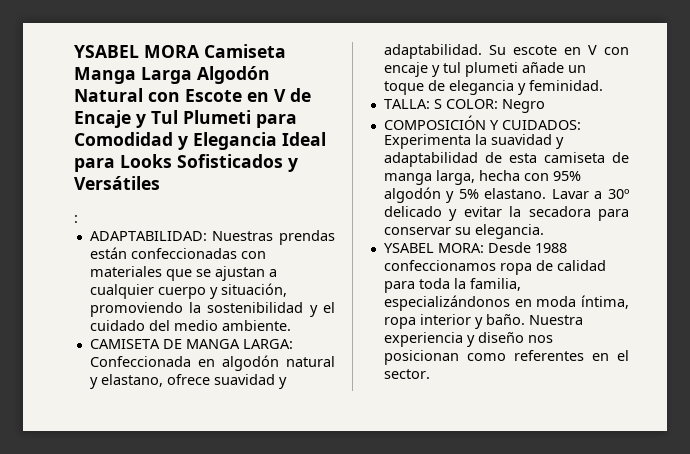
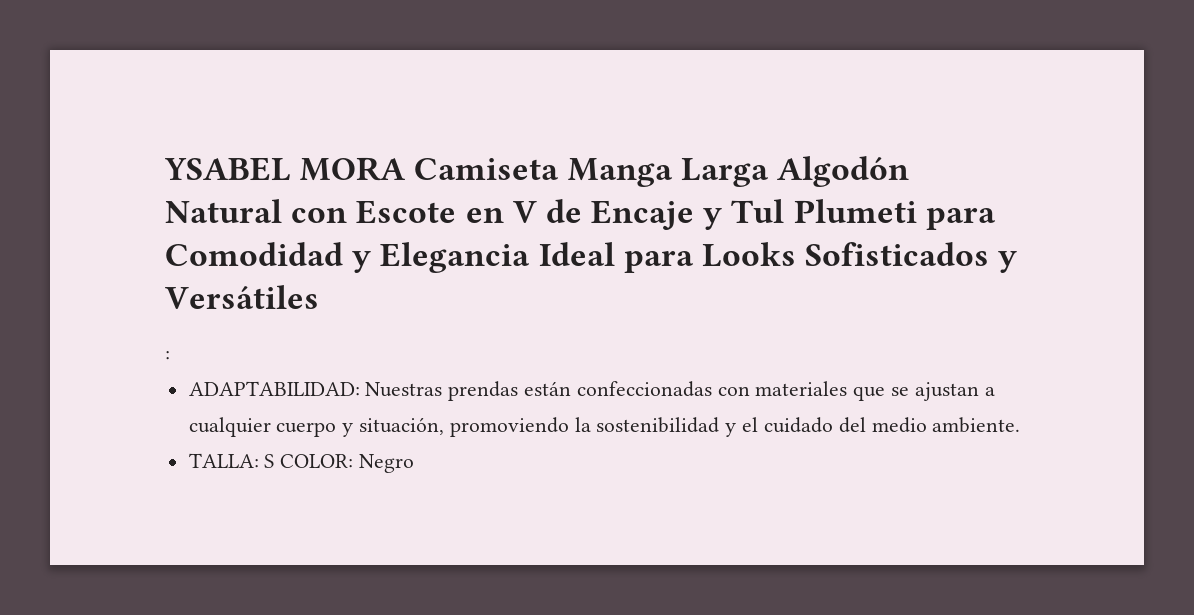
[89,339,293,349] [89,355,335,371] [89,374,287,389] [383,44,629,59] [383,62,586,77] [383,80,603,95] [383,99,545,113] [383,115,581,130] [383,134,564,149] [383,152,629,167] [383,170,581,185] [383,187,629,203] [383,206,629,221] [383,224,544,239] [383,242,567,253] [383,260,606,275] [383,278,521,293] [383,295,629,311] [383,314,583,329] [383,332,553,347] [383,350,629,365] [383,369,430,379] CAMISETA DE MANGA LARGA: Confeccionada en algodón natural y elastano, ofrece suavidad y adaptabilidad. Su escote en V con encaje y tul plumeti añade un toque de elegancia y feminidad. // TALLA: S COLOR: Negro // COMPOSICIÓN Y CUIDADOS: Experimenta la suavidad y adaptabilidad de esta camiseta de manga larga, hecha con 95% algodón y 5% elastano. Lavar a 30º delicado y evitar la secadora para conservar su elegancia. // YSABEL MORA: Desde 1988 confeccionamos ropa de calidad para toda la familia, especializándonos en moda íntima, ropa interior y baño. Nuestra experiencia y diseño nos posicionan como referentes en el sector. -> [188,453,415,473] TALLA: S COLOR: Negro

